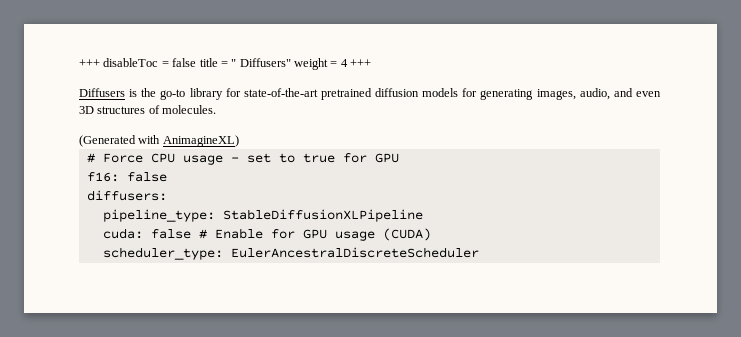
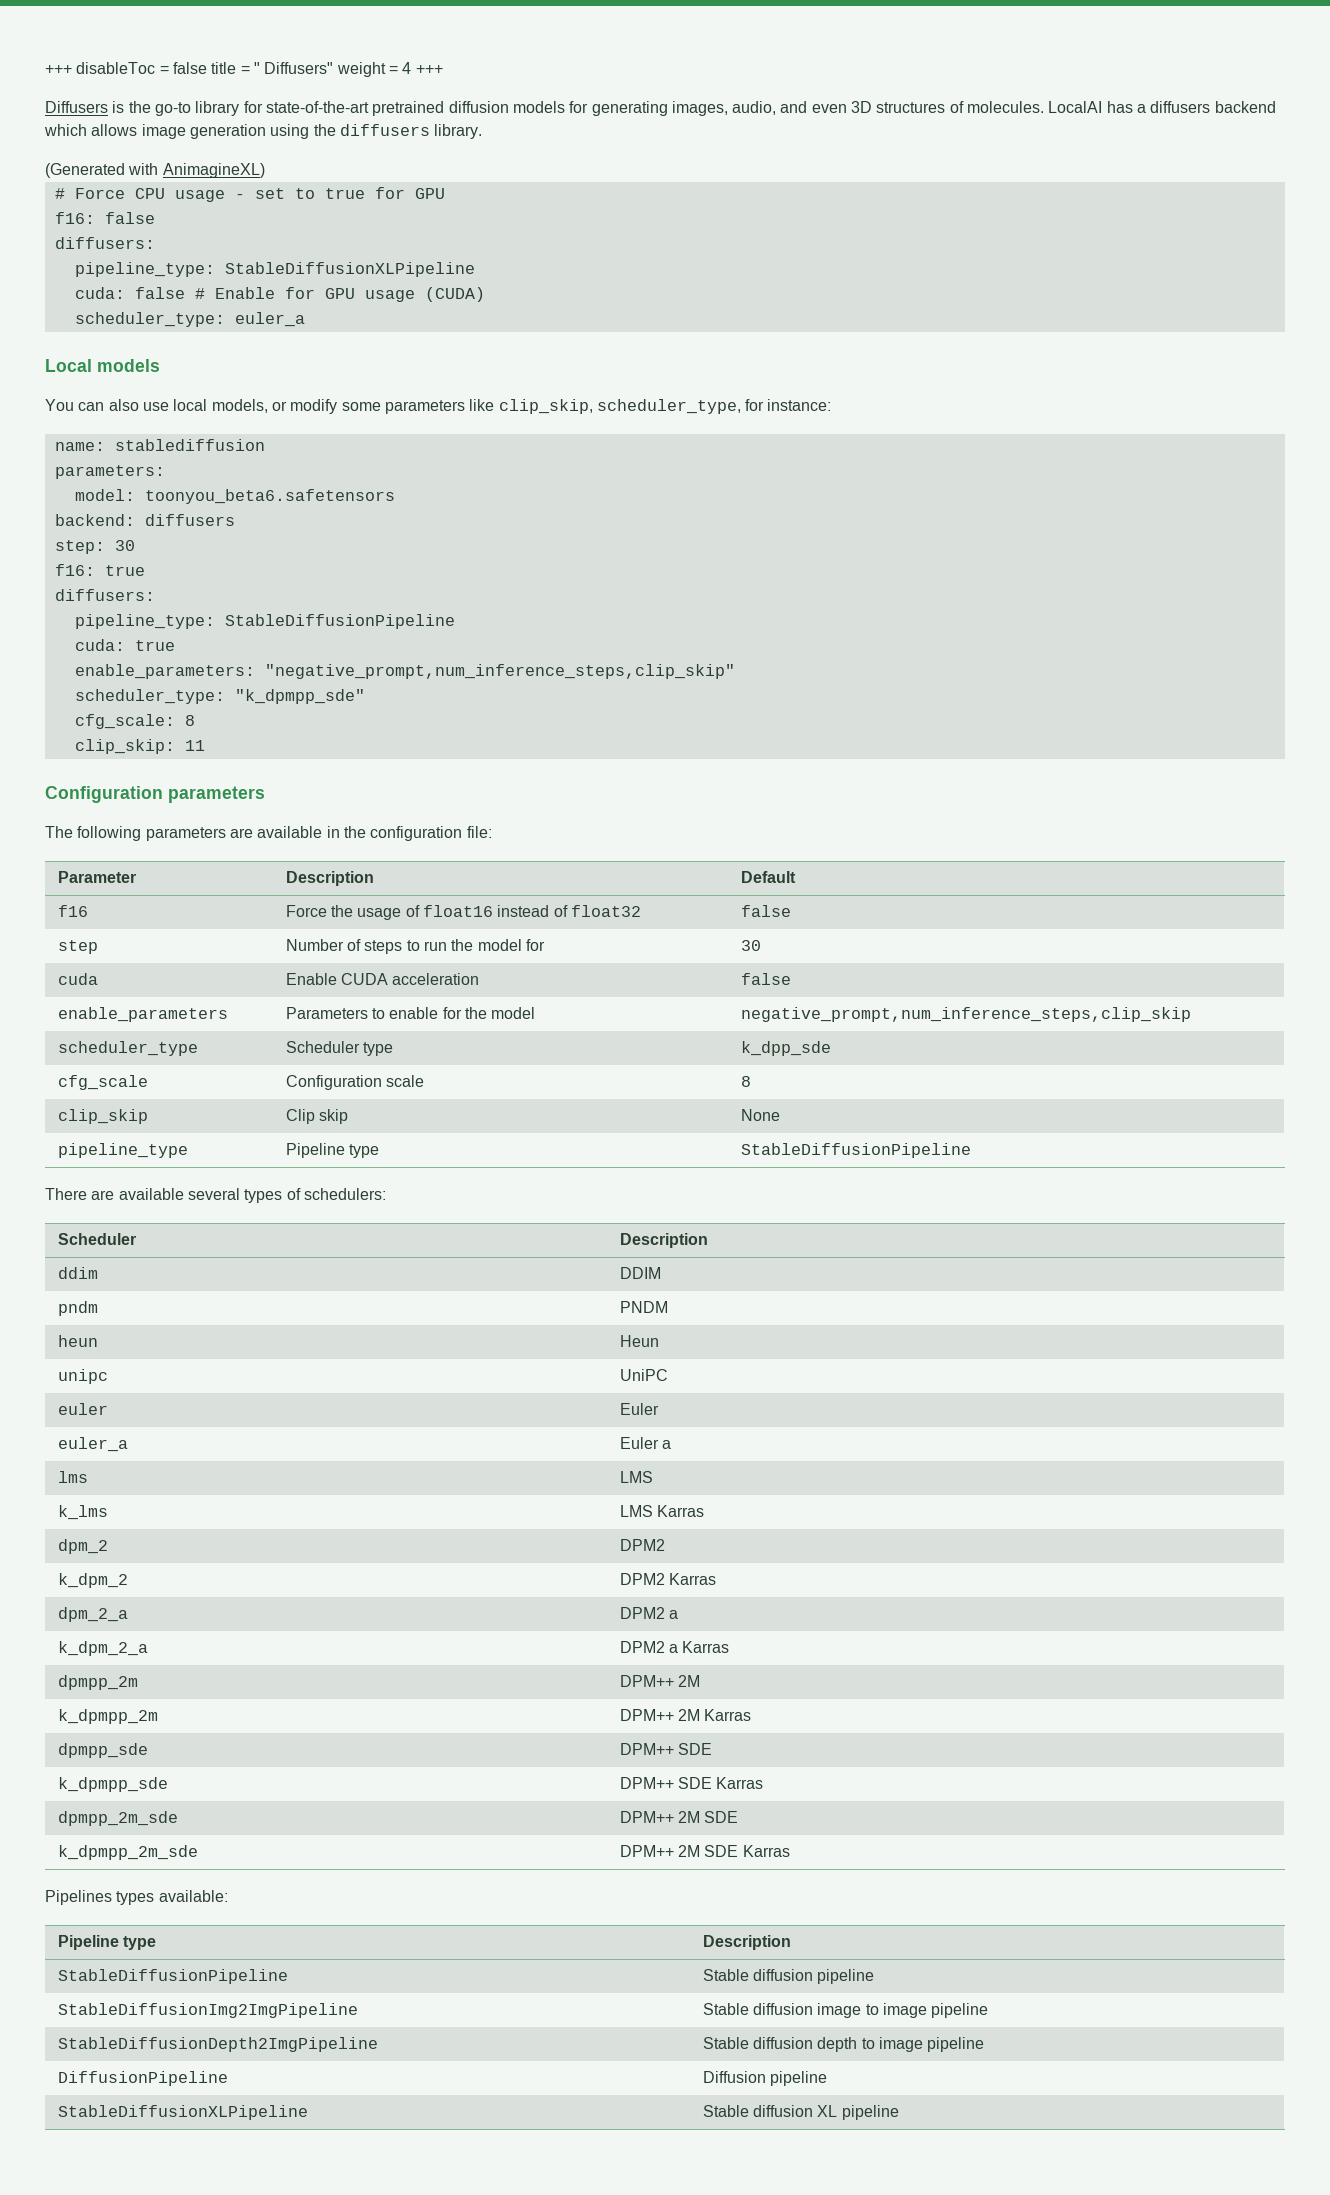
(217, 109) none -> [1048,101,1276,113] [44,124,483,139] LocalAI has a diffusers backend which allows image generation using the diffusers library.
[230,247,479,258] EulerAncestralDiscreteScheduler -> [234,312,305,327] [45,359,160,372] [45,399,832,414] [54,439,265,451] [54,465,165,479] [74,489,395,504] [54,514,235,526] [54,540,135,554] [54,564,145,576] [54,589,155,601] [74,614,455,629] [74,639,175,651] [74,664,735,679] [74,689,365,704] [74,714,195,729] [74,739,205,754] [45,786,265,803] [45,826,492,841] [57,871,136,883] [285,871,374,886] [740,871,796,883] [57,905,88,917] [285,905,641,920] [740,905,791,917] [57,940,98,954] [285,939,545,954] [740,940,761,951] [57,973,98,985] [285,973,480,985] [740,973,791,985] [57,1007,228,1022] [285,1007,536,1019] [740,1007,1191,1022] [57,1041,198,1056] [285,1041,394,1056] [740,1041,831,1056] [57,1075,148,1090] [285,1075,425,1090] [740,1076,751,1087] [57,1109,148,1124] [285,1109,349,1124] [740,1109,780,1121] [57,1143,188,1158] [285,1143,380,1158] [740,1143,971,1158] [45,1188,386,1203] [57,1233,136,1245] [619,1233,708,1248] [57,1267,98,1279] [619,1267,661,1279] [57,1301,98,1316] [619,1301,668,1313] [57,1335,98,1347] [619,1335,659,1347] [57,1369,108,1384] [619,1369,668,1381] [57,1403,108,1415] [619,1403,659,1415] [57,1437,128,1452] [619,1437,672,1449] [57,1471,88,1483] [619,1471,653,1483] [57,1505,108,1520] [619,1505,705,1517] [57,1539,108,1554] [619,1539,665,1551] [57,1573,128,1588] [619,1573,717,1585] [57,1607,128,1622] [619,1607,679,1619] [57,1641,148,1656] [619,1641,730,1653] [57,1675,138,1690] [619,1675,701,1687] [57,1709,158,1724] [619,1709,752,1721] [57,1743,148,1758] [619,1743,713,1755] [57,1777,168,1792] [619,1777,764,1789] [57,1811,178,1826] [619,1811,739,1823] [57,1845,198,1860] [619,1845,790,1857] [45,1890,228,1905] [57,1935,157,1950] [702,1935,791,1950] [57,1969,288,1984] [702,1969,875,1984] [57,2003,358,2018] [702,2003,989,2018] [57,2037,378,2052] [702,2037,985,2052] [57,2071,228,2086] [702,2071,828,2086] [57,2105,308,2120] [702,2105,899,2120] euler_a // Local models // You can also use local models, or modify some parameters like clip_skip, scheduler_type, for instance: // name: stablediffusion // parameters: // model: toonyou_beta6.safetensors // backend: diffusers // step: 30 // f16: true // diffusers: // pipeline_type: StableDiffusionPipeline // cuda: true // enable_parameters: "negative_prompt,num_inference_steps,clip_skip" // scheduler_type: "k_dpmpp_sde" // cfg_scale: 8 // clip_skip: 11 // Configuration parameters // The following parameters are available in the configuration file: // Parameter | Description | Default // f16 | Force the usage of float16 instead of float32 | false // step | Number of steps to run the model for | 30 // cuda | Enable CUDA acceleration | false // enable_parameters | Parameters to enable for the model | negative_prompt,num_inference_steps,clip_skip // scheduler_type | Scheduler type | k_dpp_sde // cfg_scale | Configuration scale | 8 // clip_skip | Clip skip | None // pipeline_type | Pipeline type | StableDiffusionPipeline // There are available several types of schedulers: // Scheduler | Description // ddim | DDIM // pndm | PNDM // heun | Heun // unipc | UniPC // euler | Euler // euler_a | Euler a // lms | LMS // k_lms | LMS Karras // dpm_2 | DPM2 // k_dpm_2 | DPM2 Karras // dpm_2_a | DPM2 a // k_dpm_2_a | DPM2 a Karras // dpmpp_2m | DPM++ 2M // k_dpmpp_2m | DPM++ 2M Karras // dpmpp_sde | DPM++ SDE // k_dpmpp_sde | DPM++ SDE Karras // dpmpp_2m_sde | DPM++ 2M SDE // k_dpmpp_2m_sde | DPM++ 2M SDE Karras // Pipelines types available: // Pipeline type | Description // StableDiffusionPipeline | Stable diffusion pipeline // StableDiffusionImg2ImgPipeline | Stable diffusion image to image pipeline // StableDiffusionDepth2ImgPipeline | Stable diffusion depth to image pipeline // DiffusionPipeline | Diffusion pipeline // StableDiffusionXLPipeline | Stable diffusion XL pipeline

